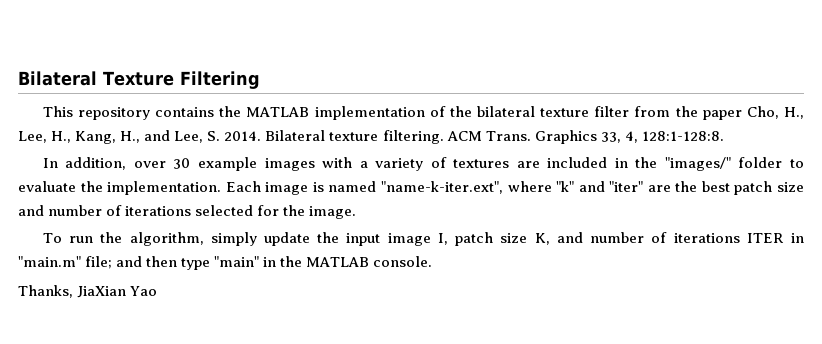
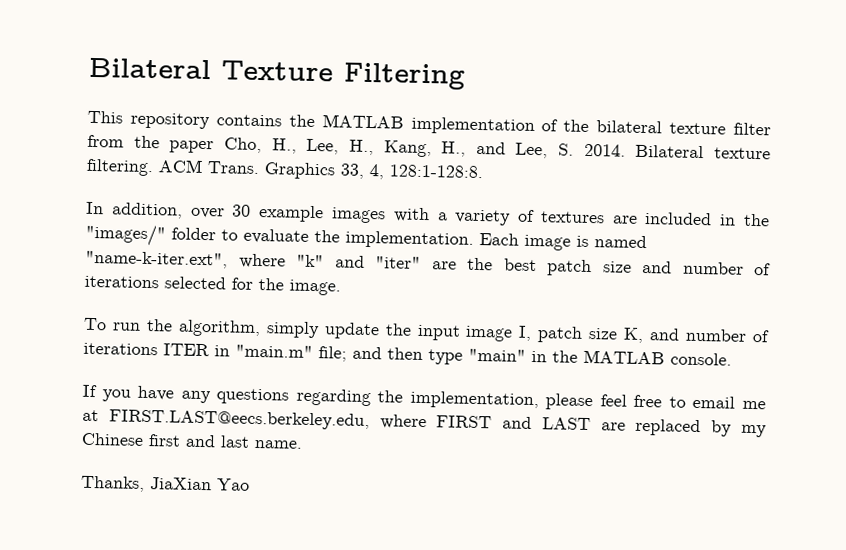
(433, 261) none -> [82,384,767,411] [82,409,768,438] [81,432,302,449] // If you have any questions regarding the implementation, please feel free to email me at FIRST.LAST@eecs.berkeley.edu, where FIRST and LAST are replaced by my Chinese first and last name.

